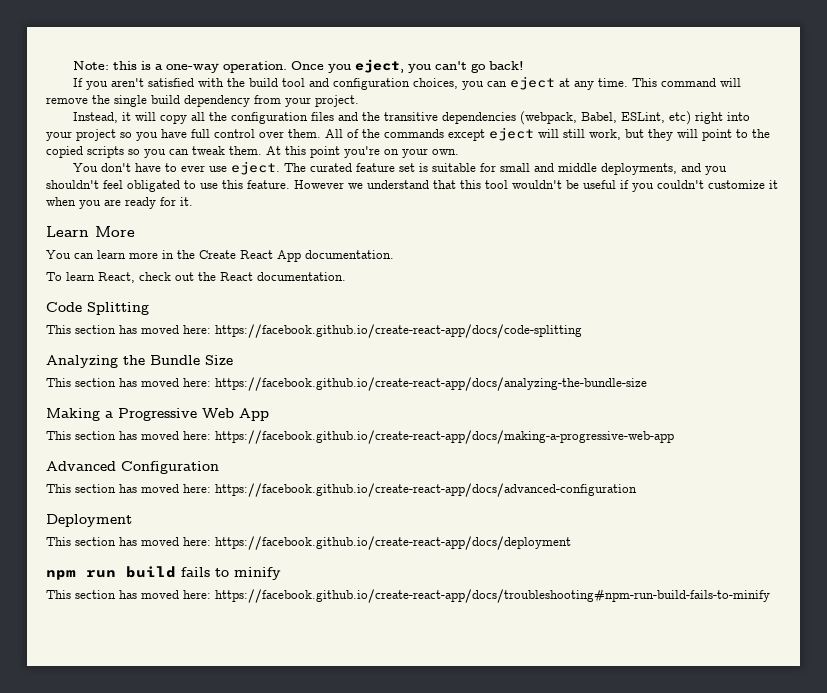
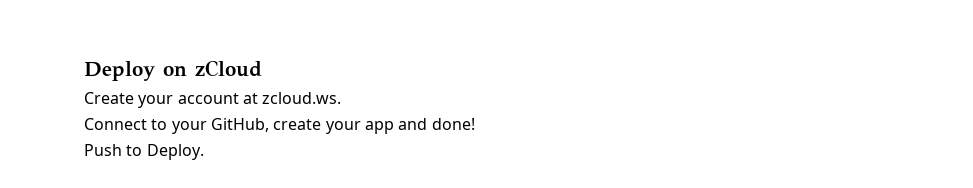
[72,59,524,73] [72,76,741,90] [46,95,359,107] [72,111,750,125] [46,127,770,141] [46,146,459,158] [72,161,727,175] [46,180,778,192] [46,197,193,209] [46,226,135,237] [46,250,394,262] [46,272,346,283] [46,302,149,315] [46,324,582,338] [46,355,233,368] [46,377,647,391] [46,408,269,421] [46,430,674,444] [46,461,219,474] [46,483,637,497] [46,514,132,527] [46,536,571,550] [46,566,281,580] [46,589,770,603] Note: this is a one-way operation. Once you eject, you can't go back! // If you aren't satisfied with the build tool and configuration choices, you can eject at any time. This command will remove the single build dependency from your project. // Instead, it will copy all the configuration files and the transitive dependencies (webpack, Babel, ESLint, etc) right into your project so you have full control over them. All of the commands except eject will still work, but they will point to the copied scripts so you can tweak them. At this point you're on your own. // You don't have to ever use eject. The curated feature set is suitable for small and middle deployments, and you shouldn't feel obligated to use this feature. However we understand that this tool wouldn't be useful if you couldn't customize it when you are ready for it. // Learn More // You can learn more in the Create React App documentation. // To learn React, check out the React documentation. // Code Splitting // This section has moved here: https://facebook.github.io/create-react-app/docs/code-splitting // Analyzing the Bundle Size // This section has moved here: https://facebook.github.io/create-react-app/docs/analyzing-the-bundle-size // Making a Progressive Web App // This section has moved here: https://facebook.github.io/create-react-app/docs/making-a-progressive-web-app // Advanced Configuration // This section has moved here: https://facebook.github.io/create-react-app/docs/advanced-configuration // Deployment // This section has moved here: https://facebook.github.io/create-react-app/docs/deployment // npm run build fails to minify // This section has moved here: https://facebook.github.io/create-react-app/docs/troubleshooting#npm-run-build-fails-to-minify -> [84,60,262,81] [84,92,342,108] [84,118,475,134] [84,144,204,160] Deploy on zCloud // Create your account at zcloud.ws. // Connect to your GitHub, create your app and done! // Push to Deploy.

